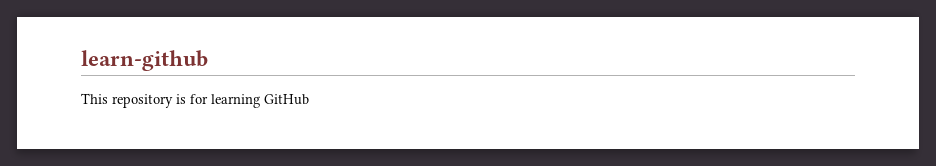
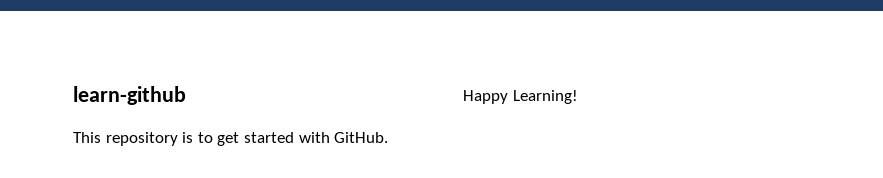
[190,94,309,108] for learning GitHub -> [197,132,389,146] [463,90,578,104] to get started with GitHub. Happy Learning!

